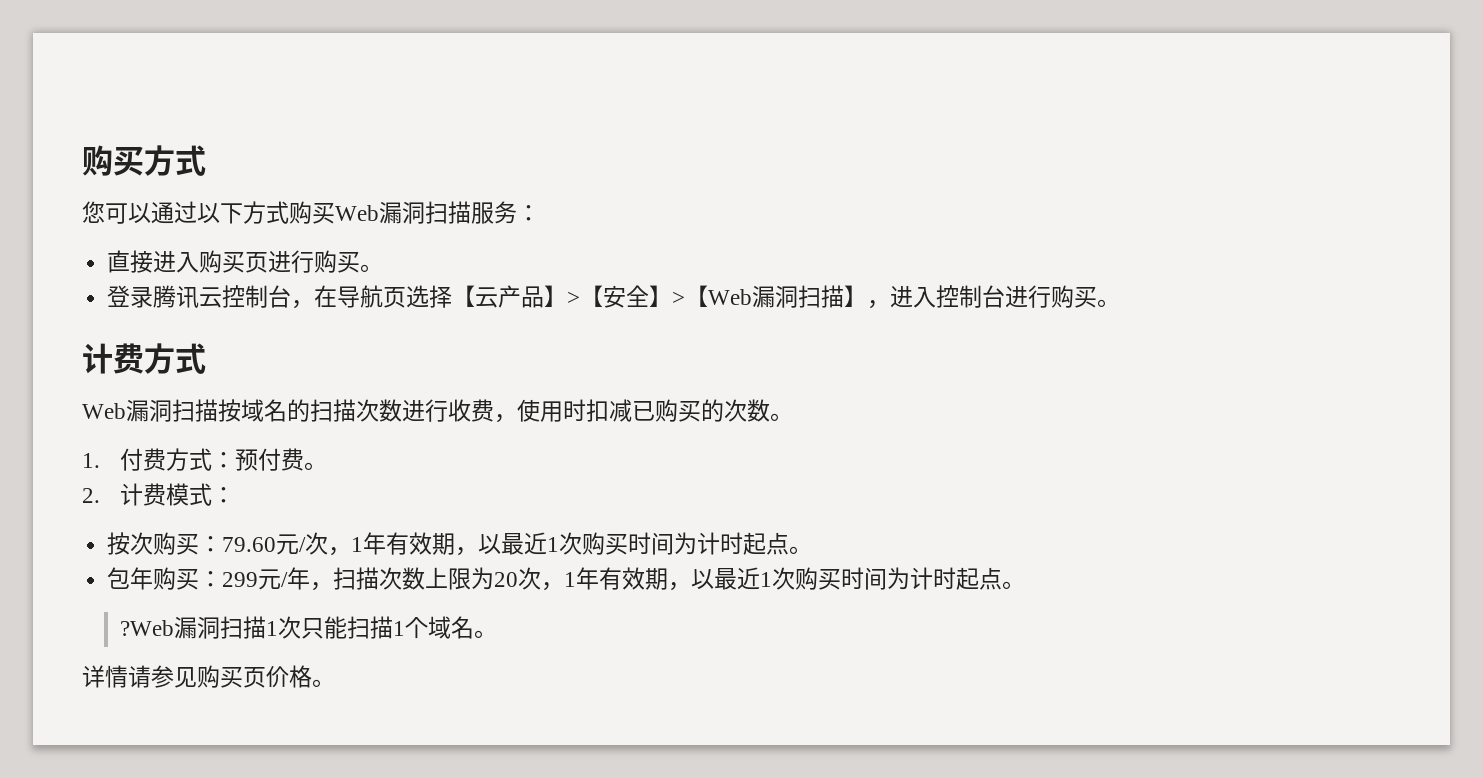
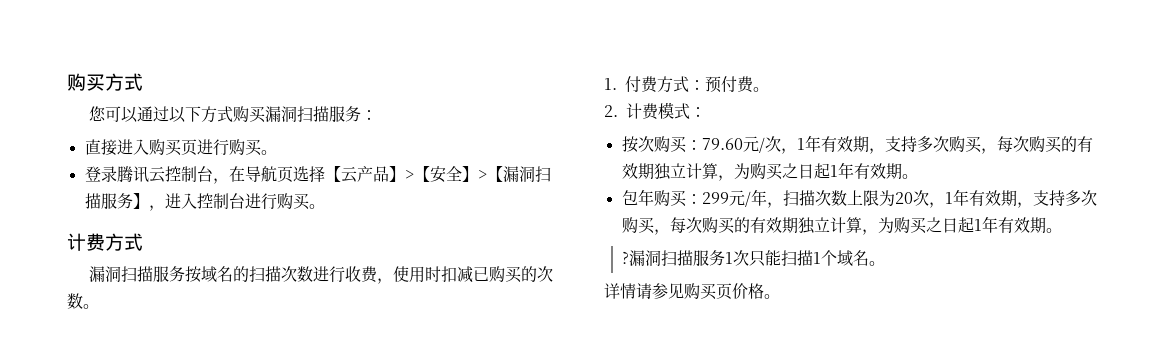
[335,205,379,221] Web -> (267, 114) none
[708,285,845,308] Web漏洞扫描 -> [502,166,551,183] [84,193,133,209] 漏洞扫描服务
[82,399,218,422] Web漏洞扫描 -> [89,266,186,283] 漏洞扫描服务
[478,532,790,555] 以最近1次购买时间为计时起点 -> [884,136,1093,154] [621,162,902,181] 支持多次购买，每次购买的有效期独立计算，为购买之日起1年有效期
[691,567,1026,590] [120,616,267,639] 以最近1次购买时间为计时起点。 // ?Web漏洞扫描 -> [1032,190,1097,206] [621,216,1062,235] [622,250,726,267] 支持多次购买，每次购买的有效期独立计算，为购买之日起1年有效期。 // ?漏洞扫描服务

